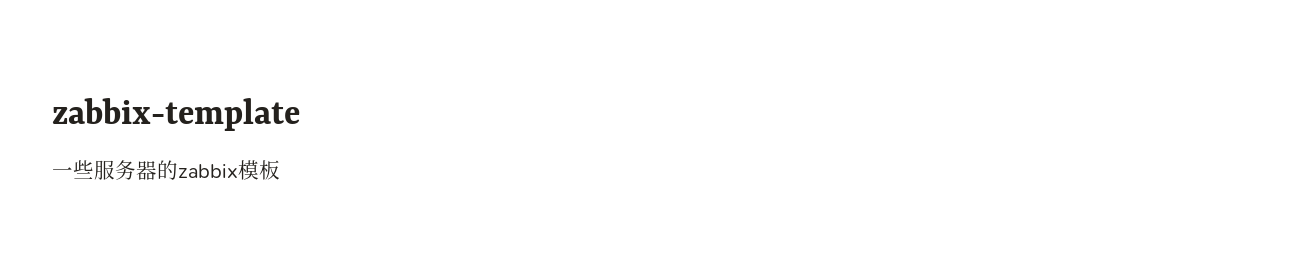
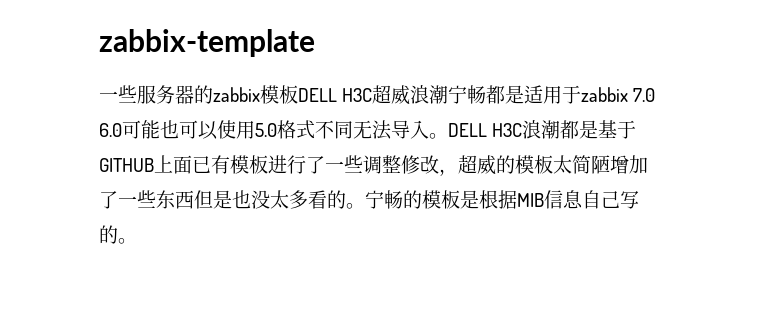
(280, 170) none -> [298,85,656,105] [99,120,637,140] [99,155,648,176] [99,190,639,209] [99,225,137,244] DELL H3C超威浪潮宁畅都是适用于zabbix 7.0 6.0可能也可以使用5.0格式不同无法导入。DELL H3C浪潮都是基于GITHUB上面已有模板进行了一些调整修改，超威的模板太简陋增加了一些东西但是也没太多看的。宁畅的模板是根据MIB信息自己写的。

